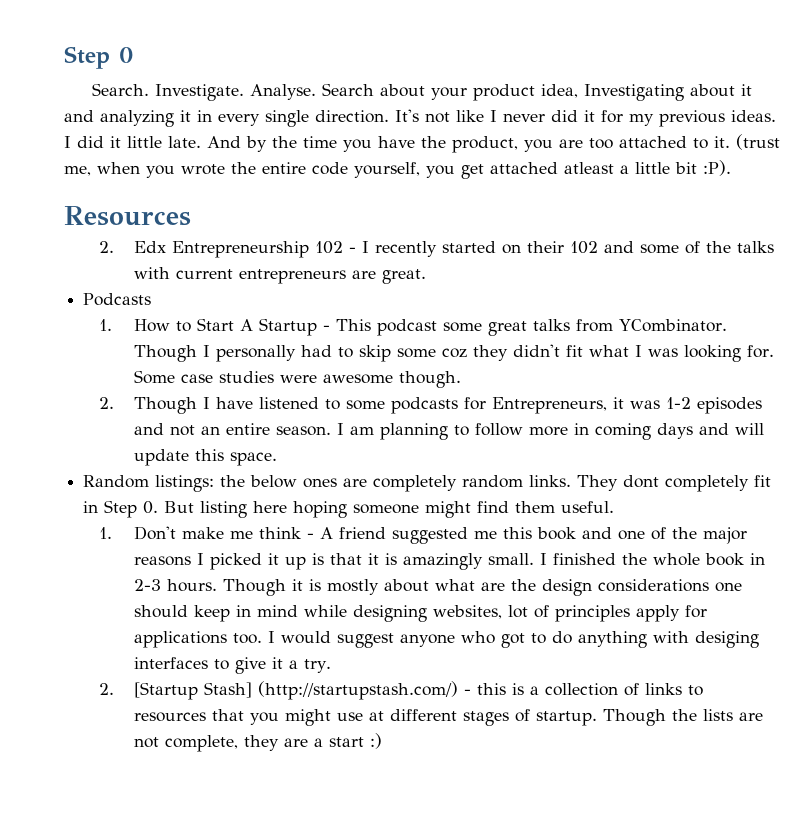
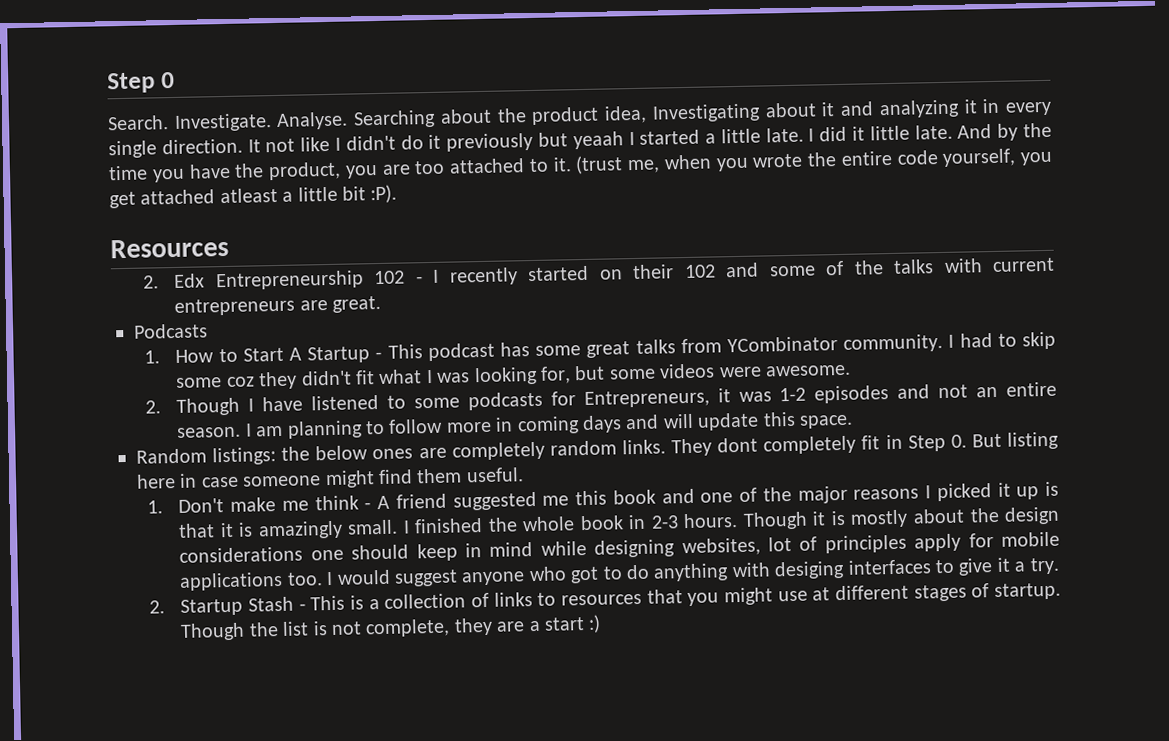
[321,83,467,100] Search about your -> [353,108,527,129] Searching about the
[395,109,419,122] It's -> [247,139,261,153] It
[503,110,776,127] never did it for my previous ideas. -> [345,127,804,152] didn't do it previously but yeaah I started a little late.
(437, 327) none -> [499,342,530,357] has
[618,319,727,332] [133,345,296,362] YCombinator. Though I personally -> [726,333,955,353] YCombinator community. I
[746,345,774,358] [133,370,461,388] for. Some case studies were awesome though. -> [539,363,851,384] for, but some videos were awesome.
[293,501,348,518] hoping -> [179,473,239,488] in case
[434,579,505,591] what are -> (965, 516) none
(707, 611) none -> [1000,531,1060,547] mobile
[133,681,506,700] [Startup Stash] (http://startupstash.com/) - this -> [180,595,346,616] Startup Stash - This
[702,709,763,721] lists are -> [282,621,328,636] list is

